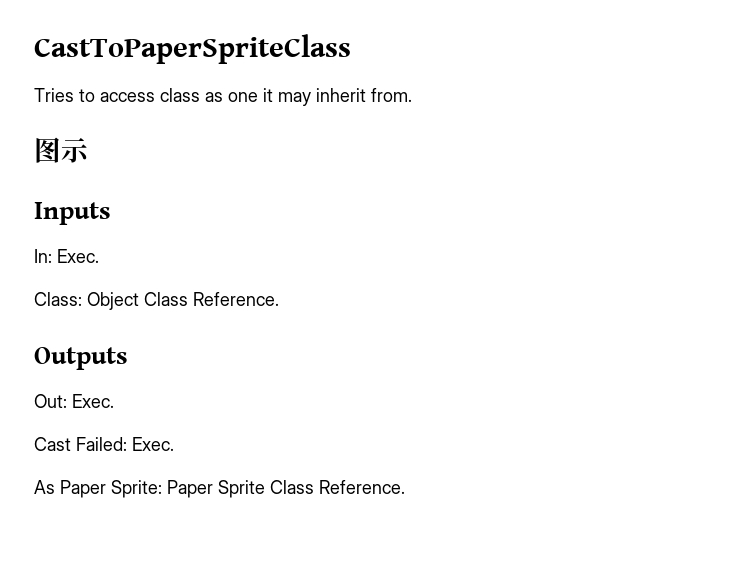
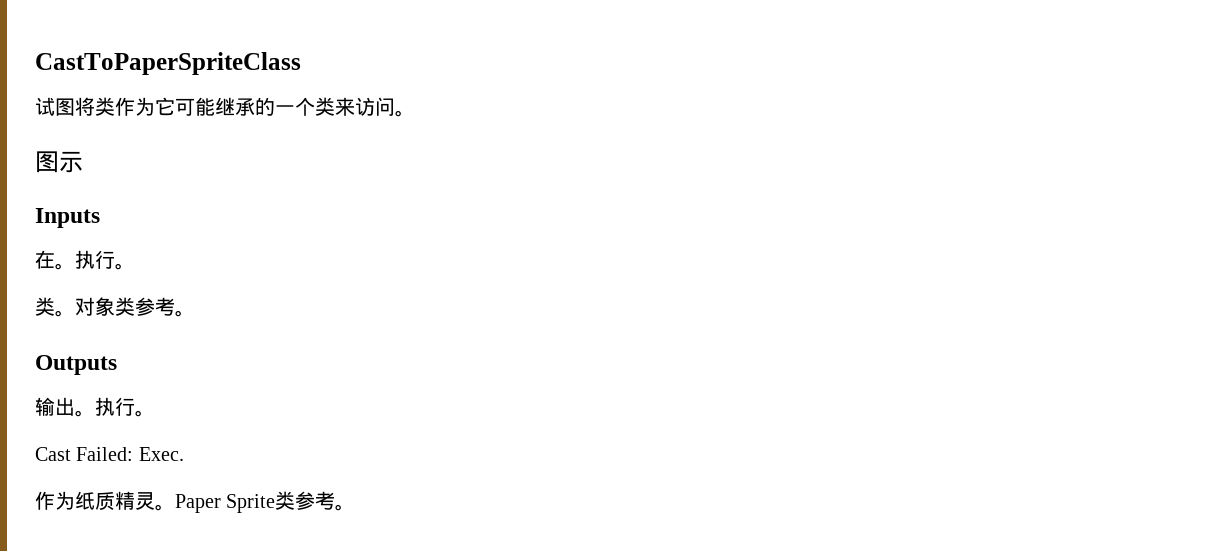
[34,88,412,106] [34,137,90,163] [34,202,111,225] [34,249,99,263] [34,292,279,310] [34,347,128,370] [34,394,114,408] [34,437,174,451] [34,480,405,498] Tries to access class as one it may inherit from. // 图示 // Inputs // In: Exec. // Class: Object Class Reference. // Outputs // Out: Exec. // Cast Failed: Exec. // As Paper Sprite: Paper Sprite Class Reference. -> [35,97,415,117] [35,151,83,173] [35,208,100,228] [35,250,135,270] [35,297,195,317] [35,355,117,375] [35,397,155,417] [35,447,184,461] [35,491,356,513] 试图将类作为它可能继承的一个类来访问。 // 图示 // Inputs // 在。执行。 // 类。对象类参考。 // Outputs // 输出。执行。 // Cast Failed: Exec. // 作为纸质精灵。Paper Sprite类参考。

